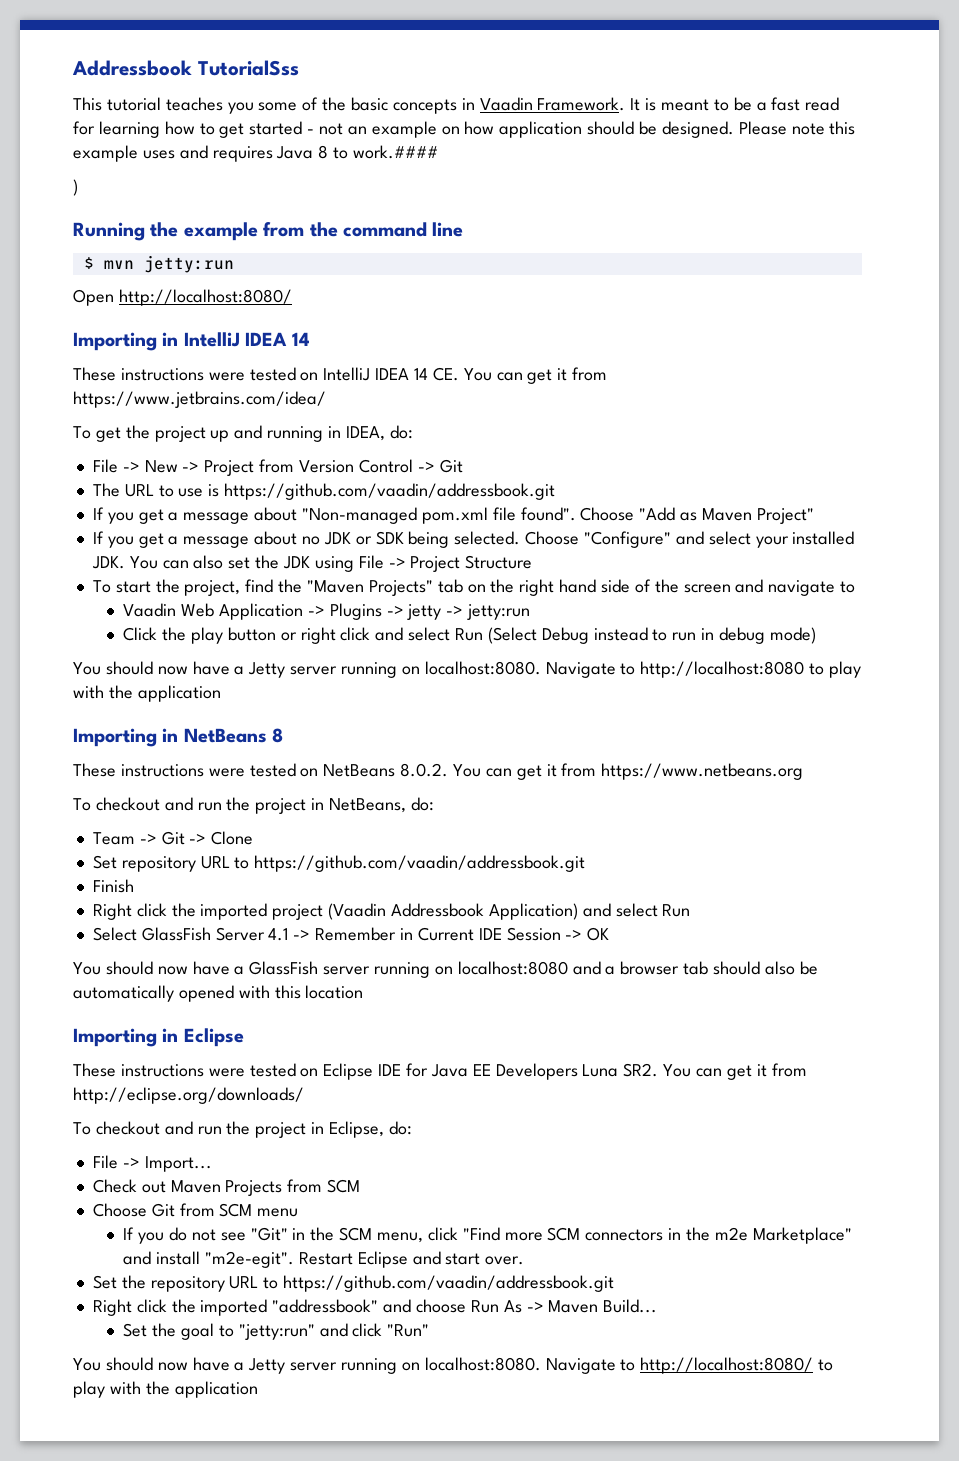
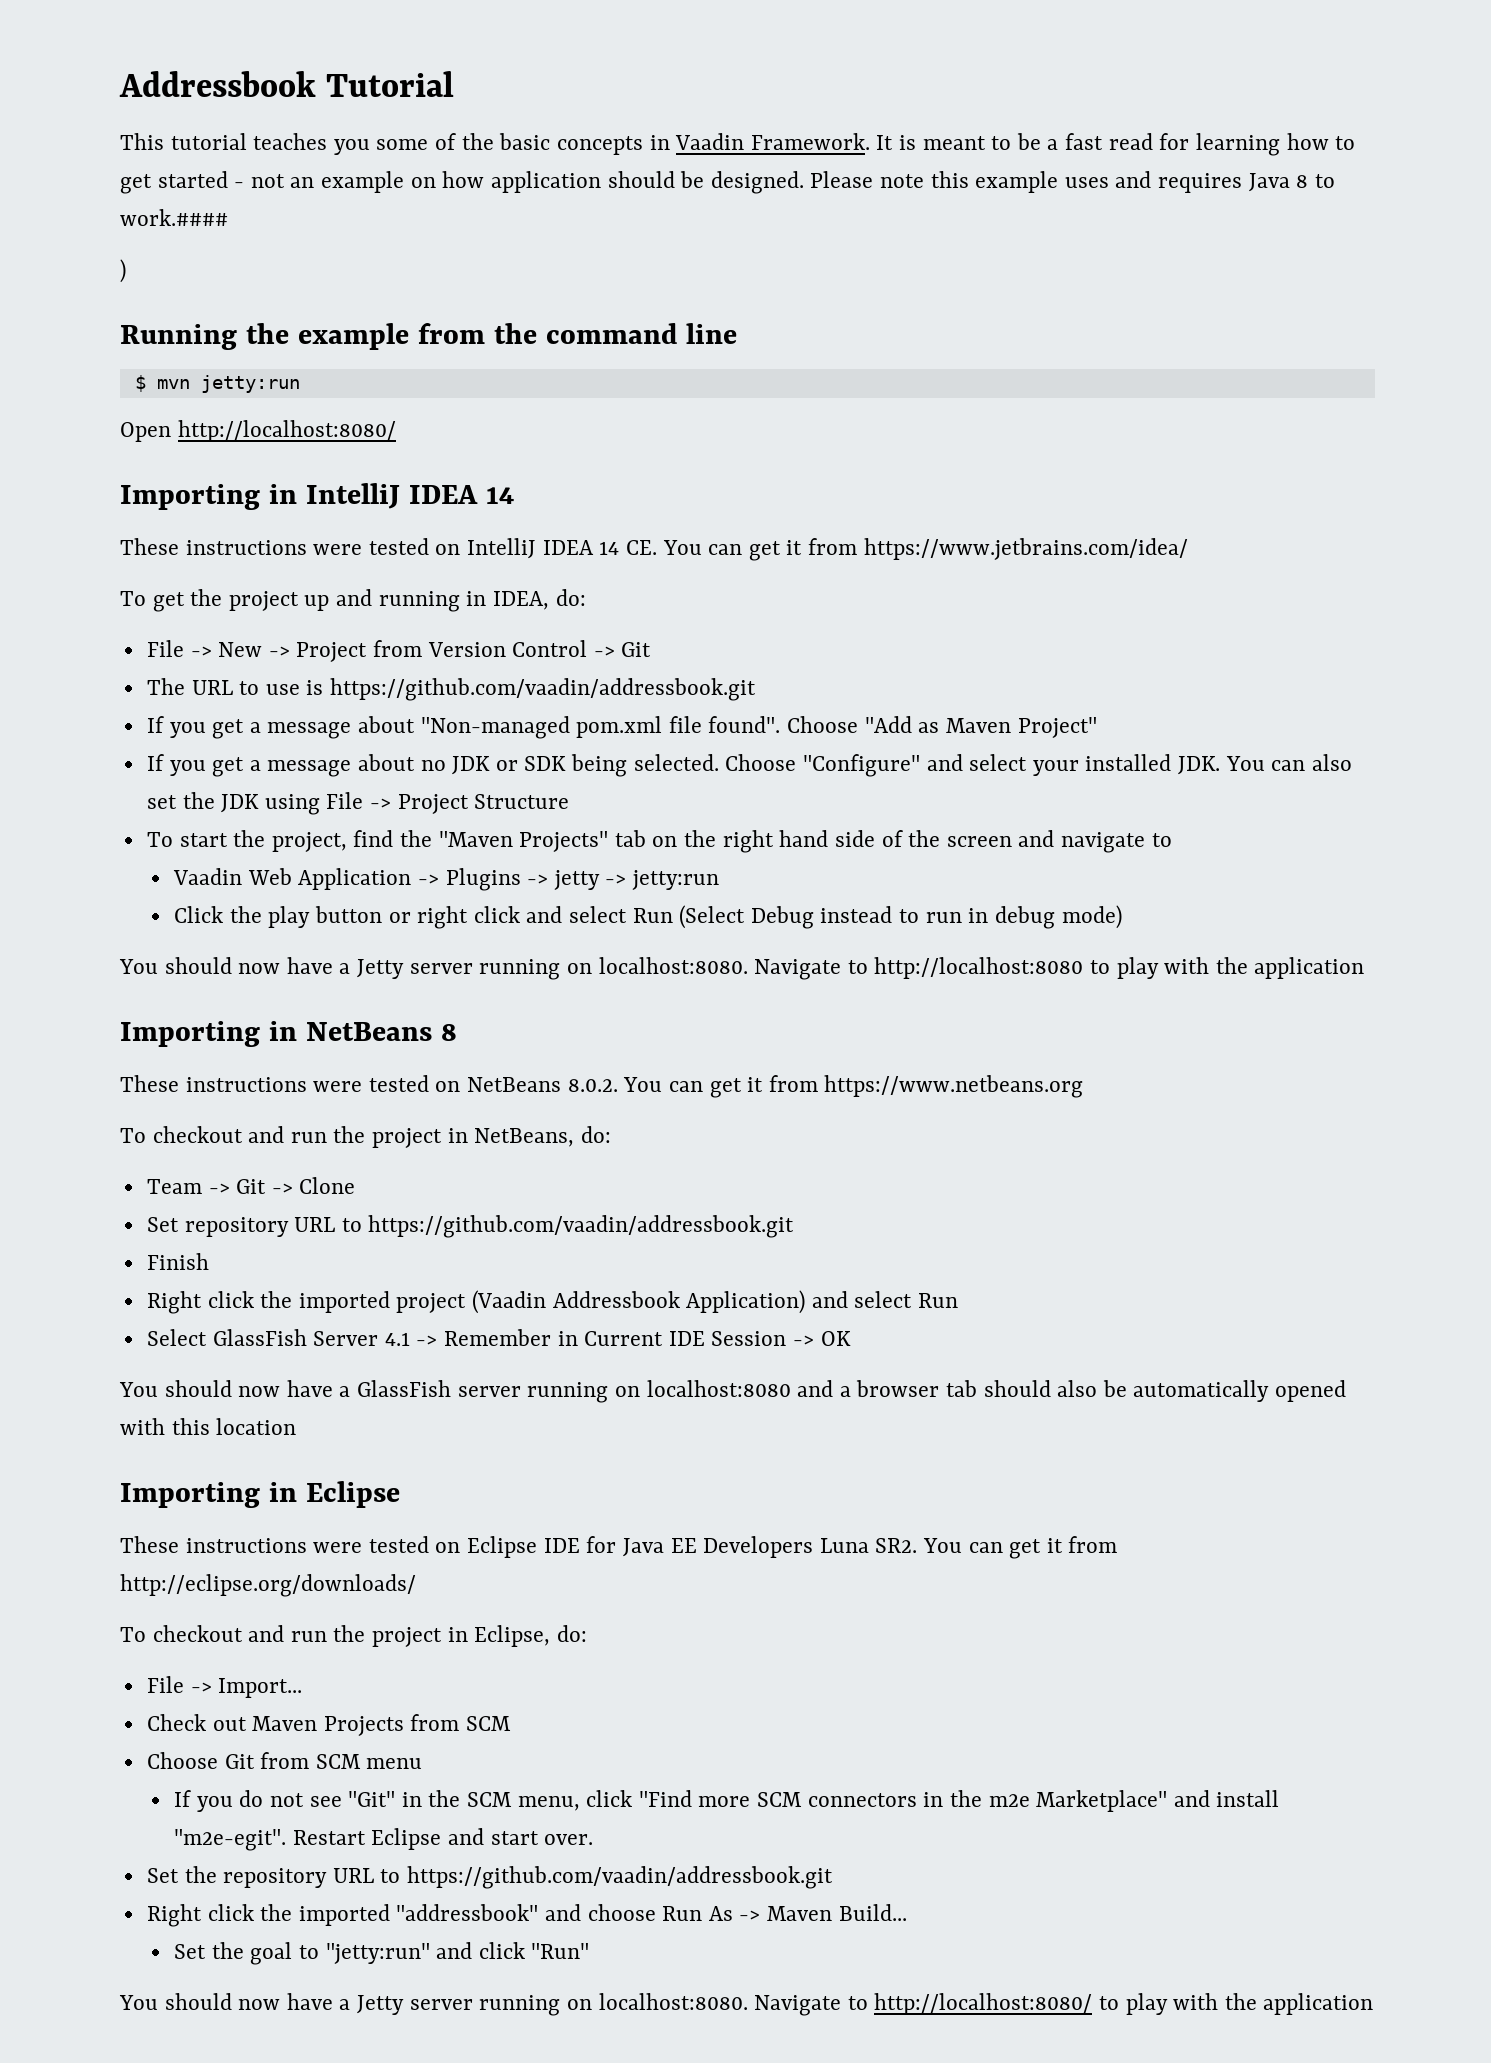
[72,60,299,76] Addressbook TutorialSss -> [119,71,455,97] Addressbook Tutorial

